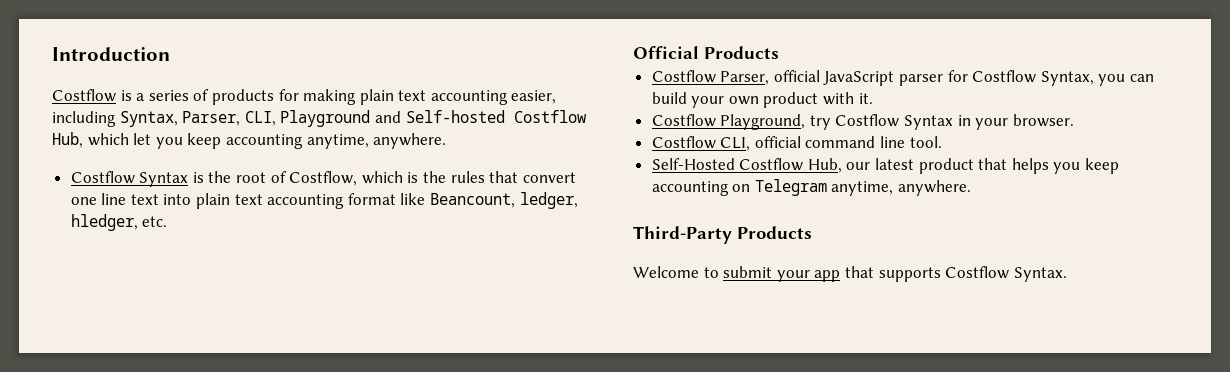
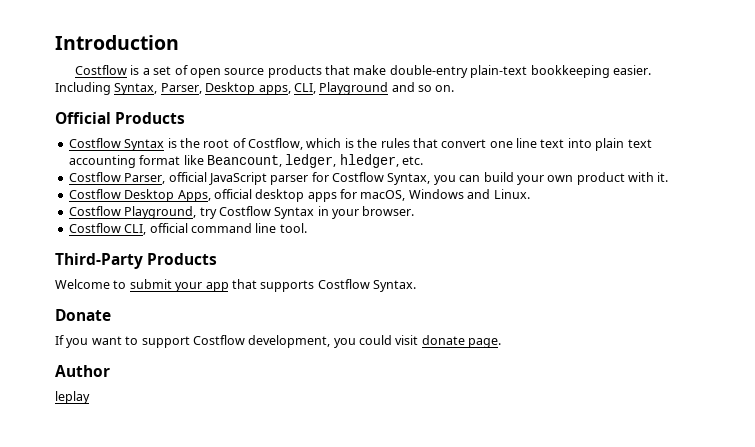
[148,89,557,105] [52,110,587,127] [52,132,447,149] series of products for making plain text accounting easier, including Syntax, Parser, CLI, Playground and Self-hosted Costflow Hub, which let you keep accounting anytime, anywhere. -> [153,65,651,78] [55,82,455,95] [55,112,186,124] set of open source products that make double-entry plain-text bookkeeping easier. Including Syntax, Parser, Desktop apps, CLI, Playground and so on. // Official Products
[633,46,779,59] // Official Products -> (423, 160) none
(873, 98) none -> [68,189,530,202] // Costflow Desktop Apps, official desktop apps for macOS, Windows and Linux.
[651,158,1120,174] [651,179,972,196] // Self-Hosted Costflow Hub, our latest product that helps you keep accounting on Telegram anytime, anywhere. -> (307, 228) none
(1067, 274) none -> [55,309,111,321] [55,335,502,348] [55,365,110,377] [55,391,90,404] // Donate // If you want to support Costflow development, you could visit donate page. // Author // leplay

